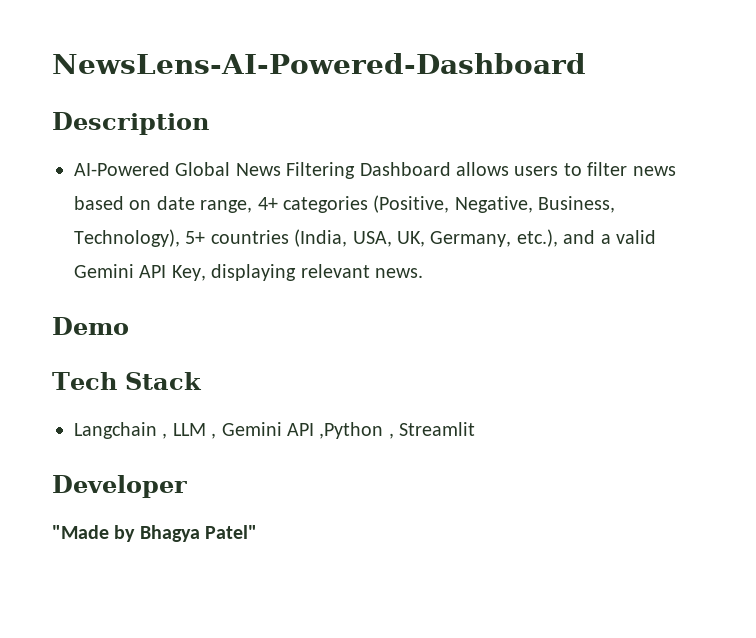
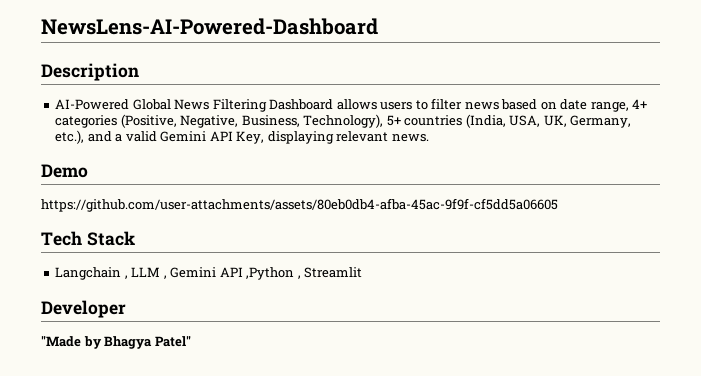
(129, 326) none -> [41,198,558,212] // https://github.com/user-attachments/assets/80eb0db4-afba-45ac-9f9f-cf5dd5a06605

